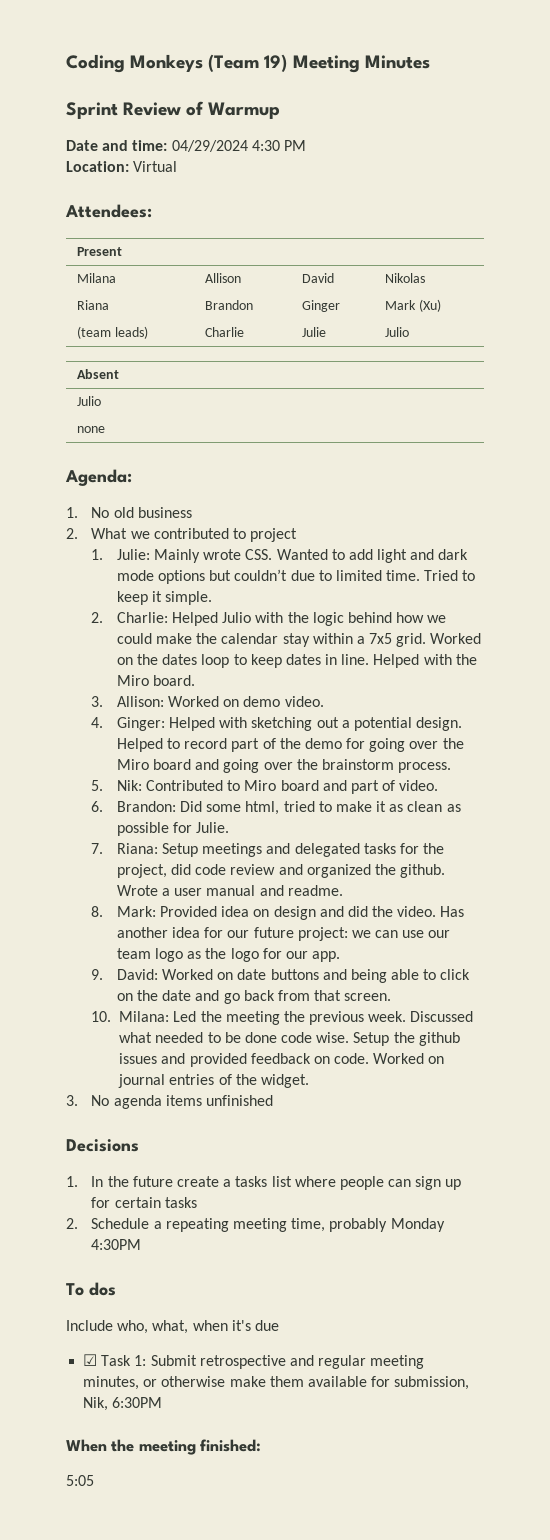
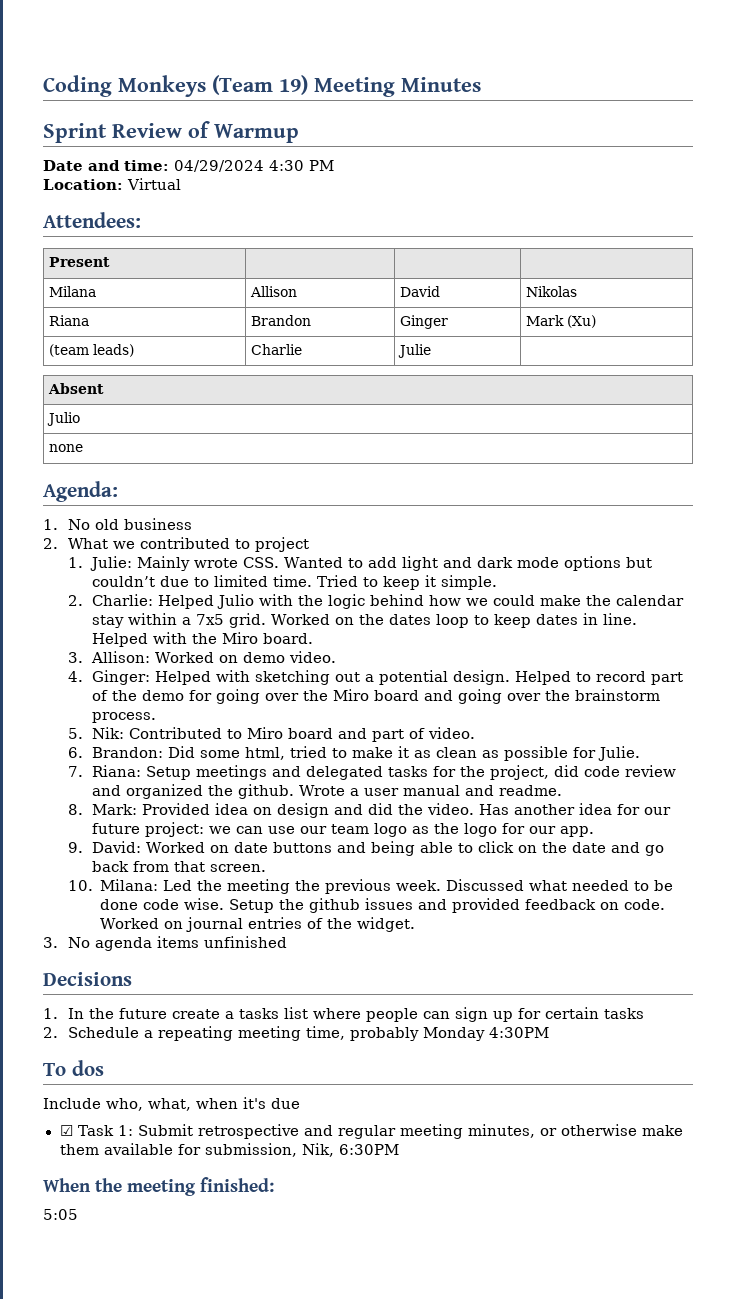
[385,327,410,337] Julio -> (432, 351) none

